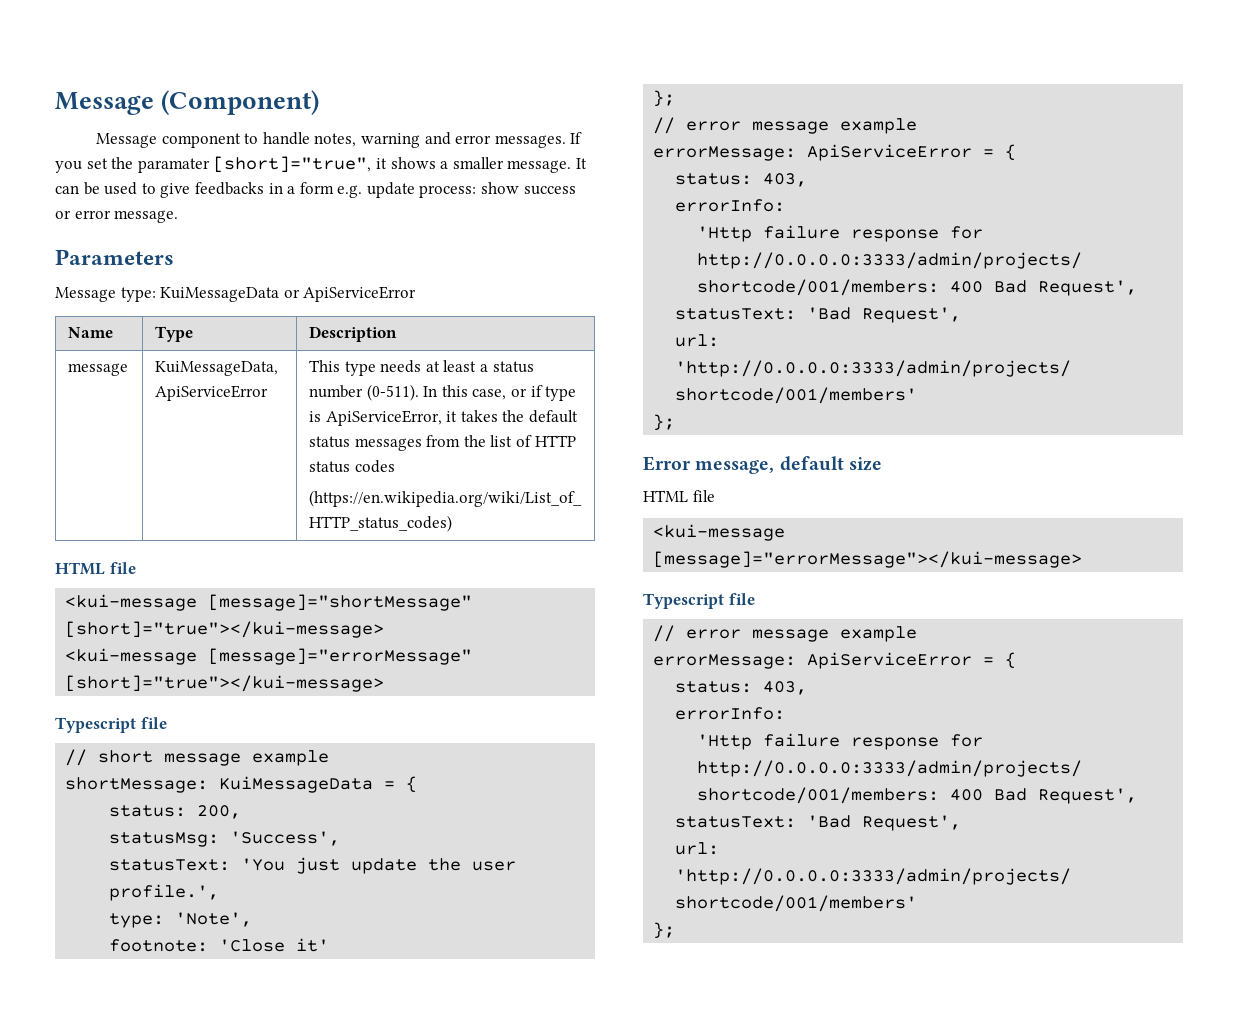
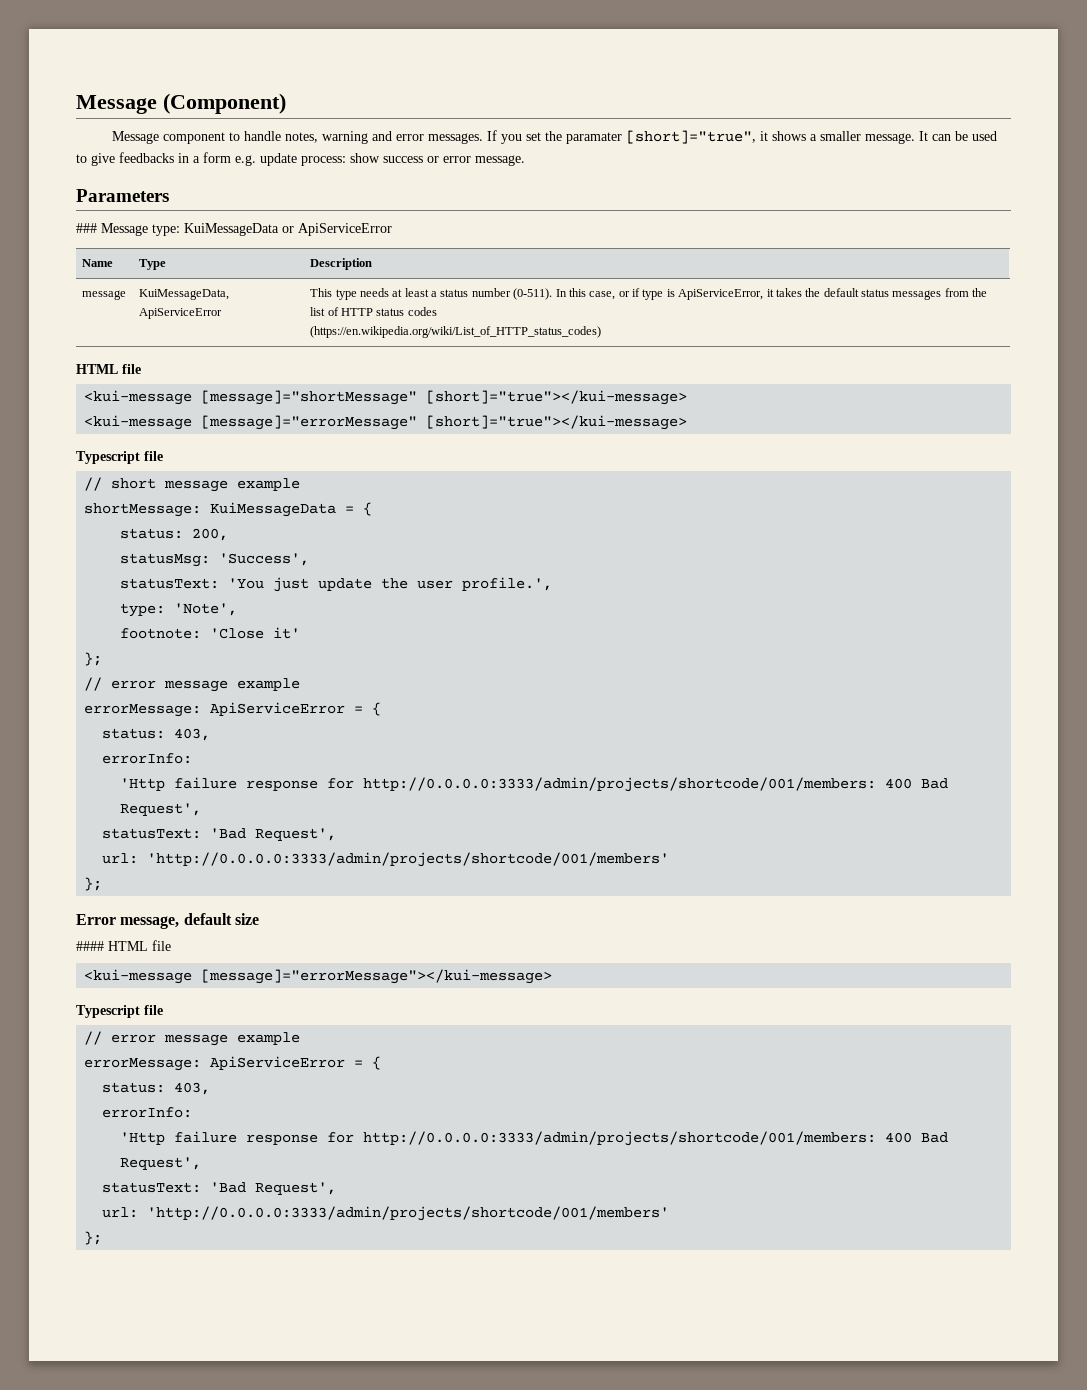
(174, 257) none -> [76,223,97,233] ###
(882, 464) none -> [76,941,104,951] ####

